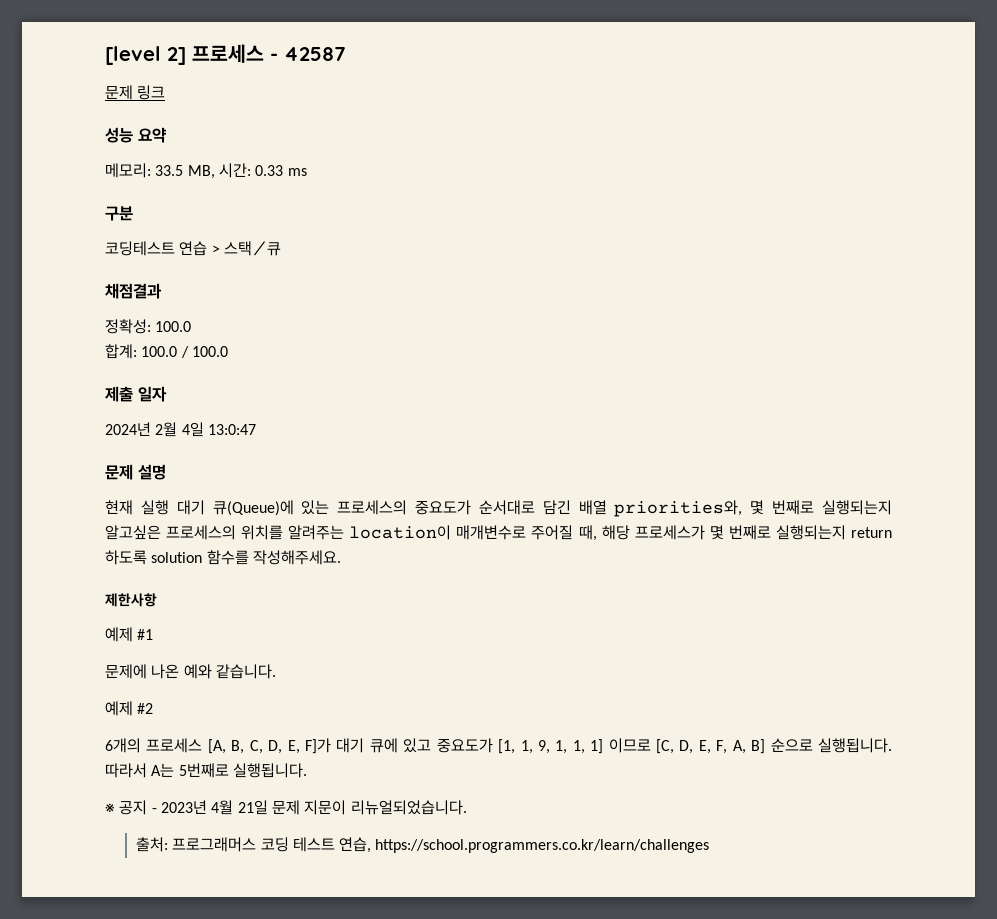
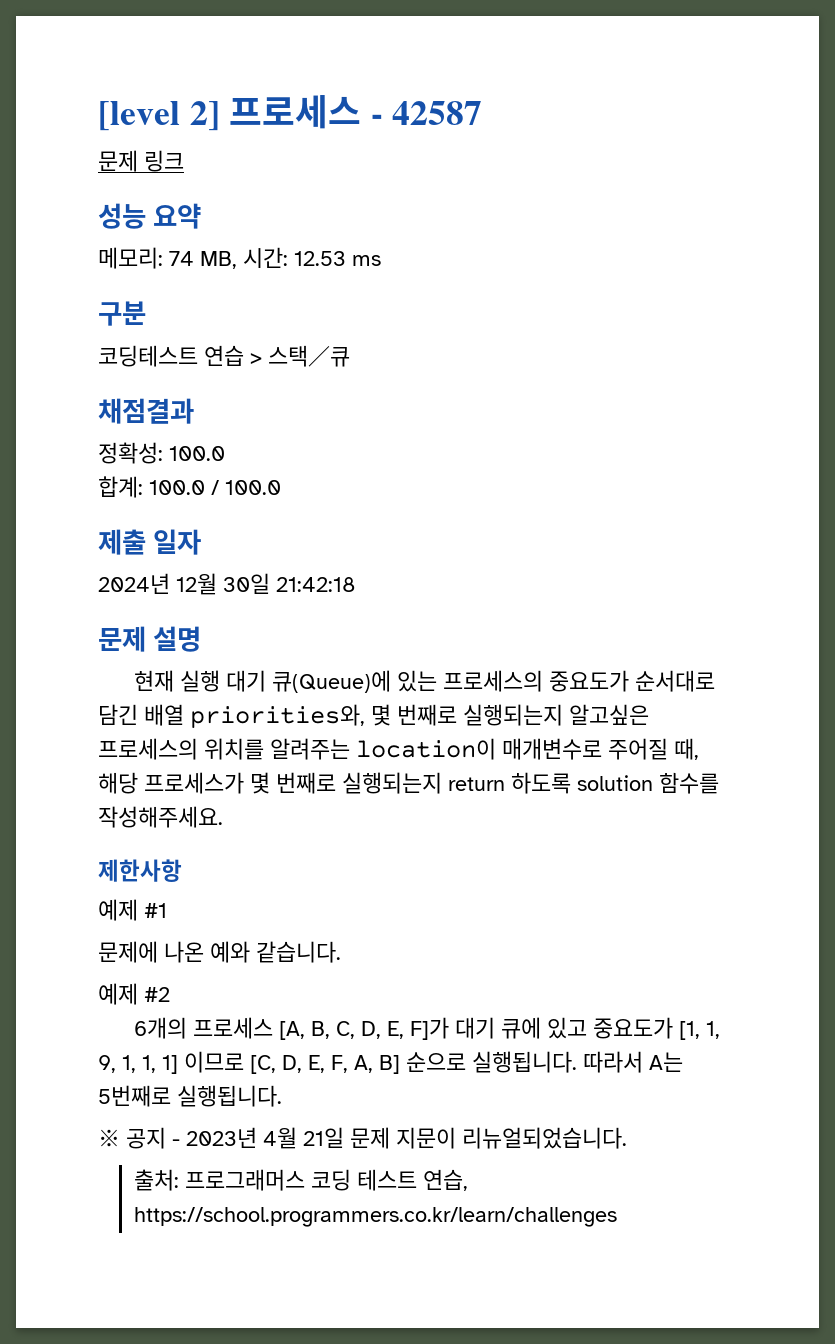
[155,165,184,176] 33.5 -> [169,251,194,266] 74
[255,165,284,176] 0.33 -> [294,251,346,266] 12.53
[155,422,256,437] 2월 4일 13:0:47 -> [176,573,356,595] 12월 30일 21:42:18

